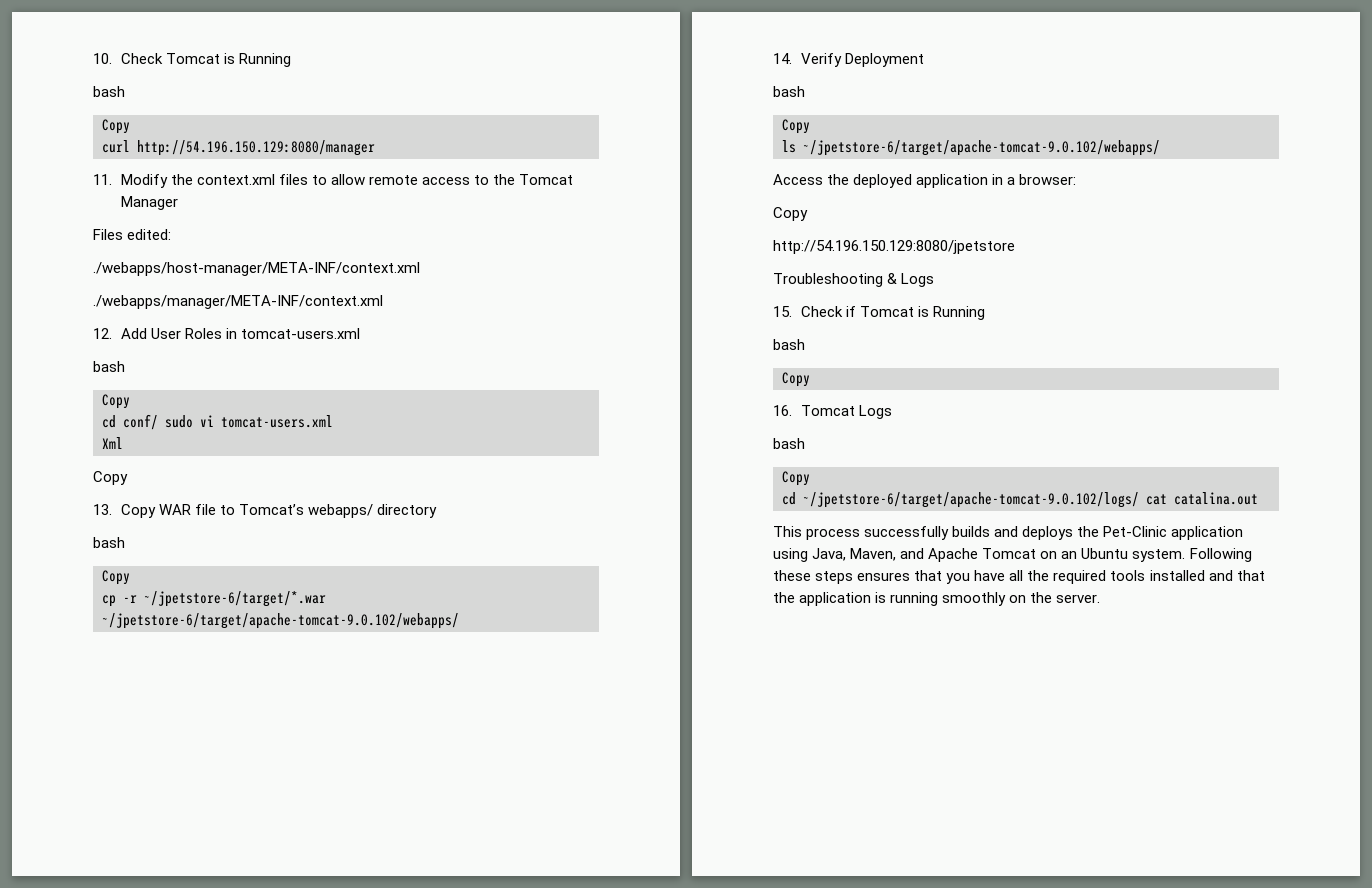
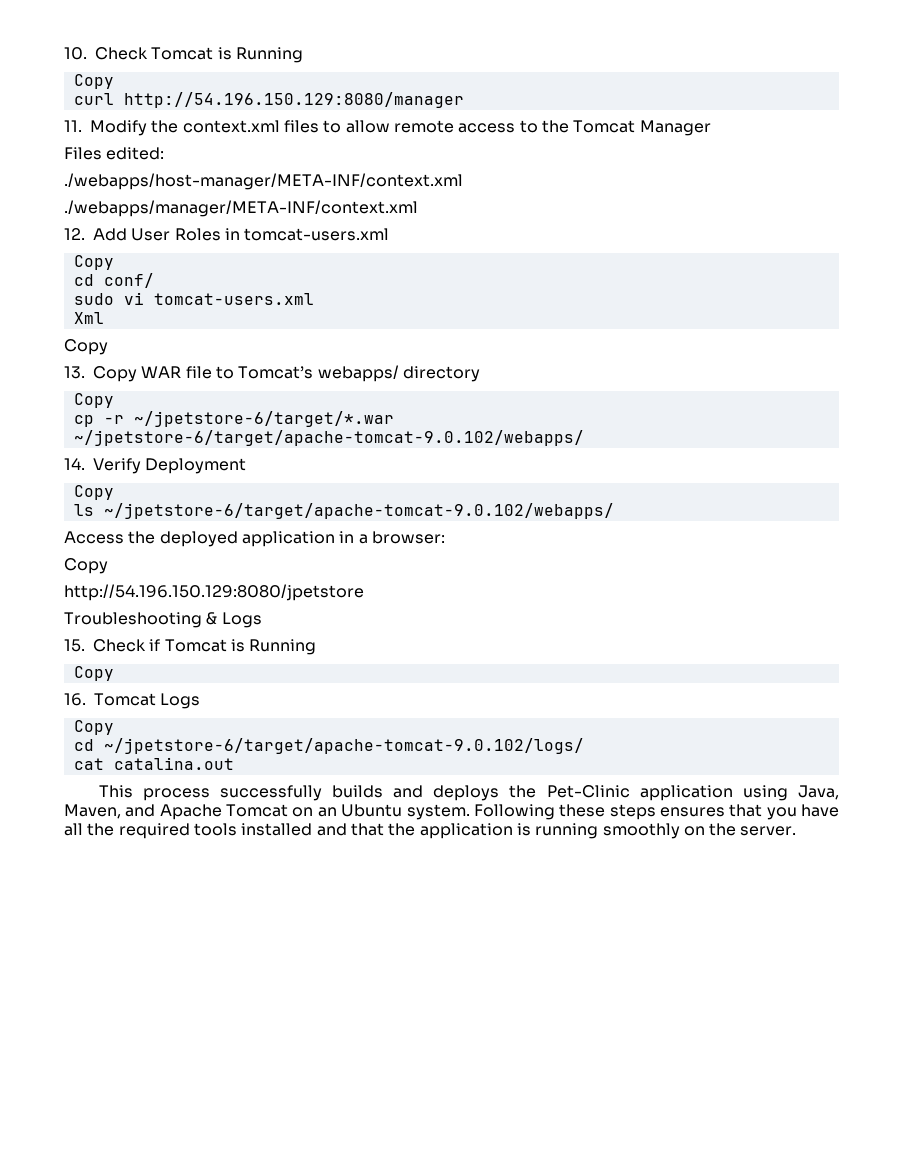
[93,86,125,97] // bash -> (303, 55) none
[93,361,125,372] // bash -> (390, 234) none
(158, 422) none -> (154, 280) //
[93,537,125,548] // bash -> (480, 374) none
[773,86,805,97] // bash -> (247, 466) none
[773,339,805,350] // bash -> (317, 647) none
[773,438,805,449] // bash -> (201, 701) none
(1139, 500) none -> (584, 746) //

